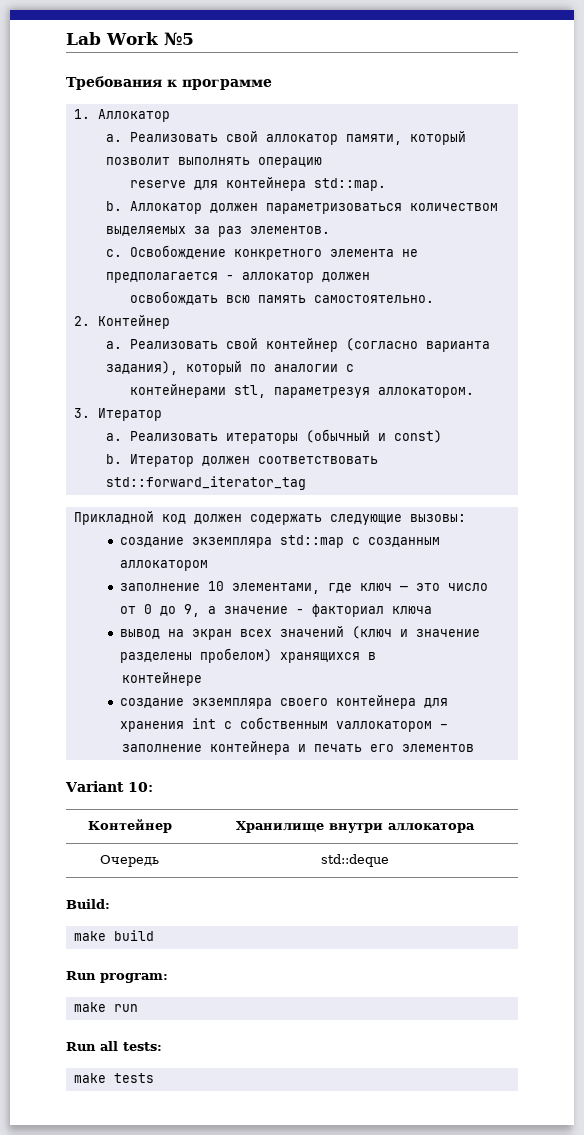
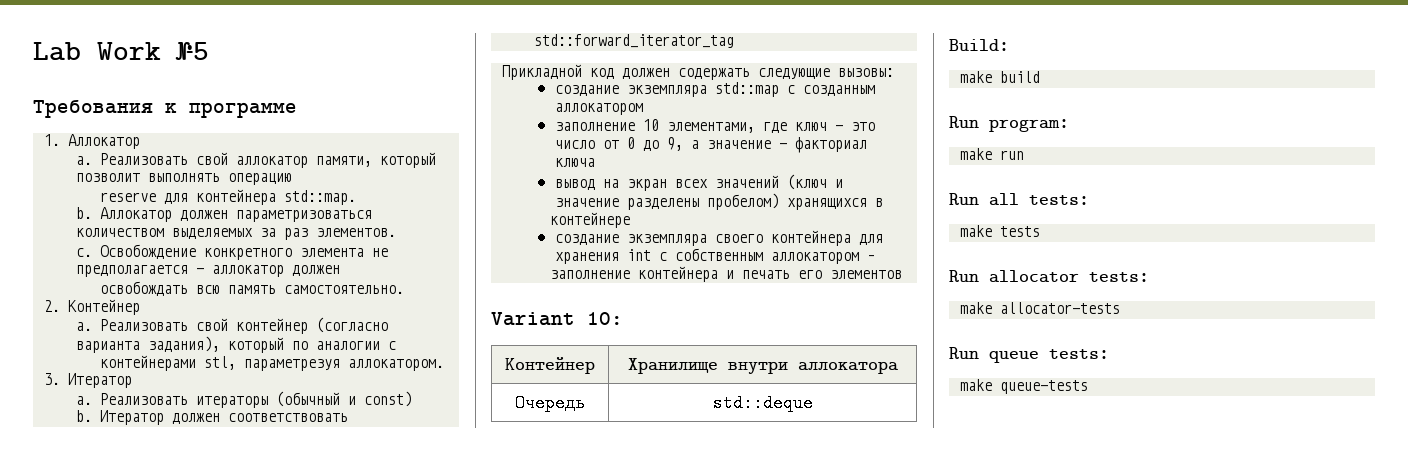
[336,721,433,732] vаллокатором -> [771,252,860,264] аллокатором
(154, 1078) none -> [949,270,1149,283] [960,302,1121,314] [949,347,1109,363] [960,379,1089,394] // Run allocator tests: // make allocator-tests // Run queue tests: // make queue-tests

